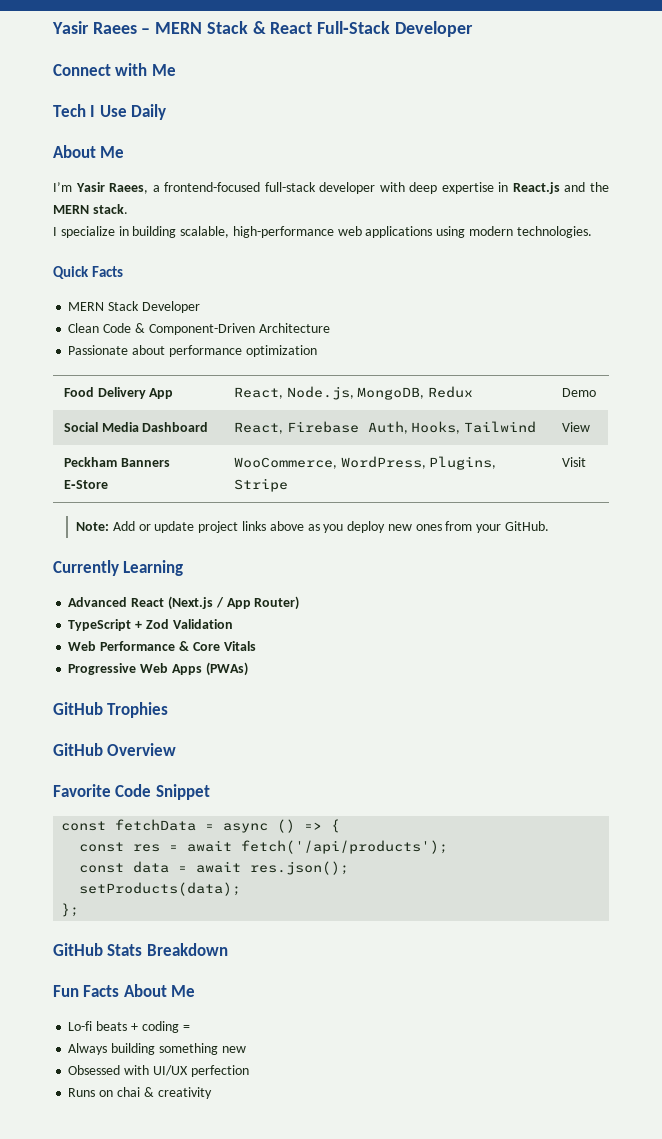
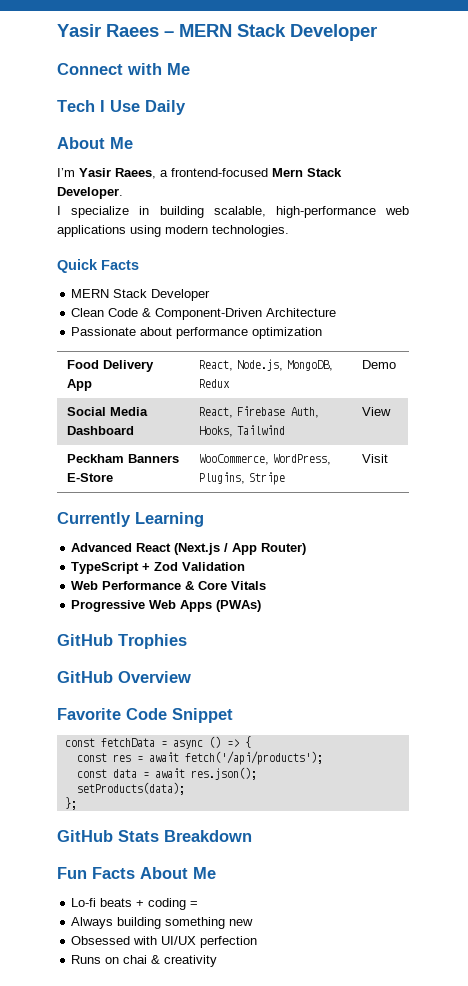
[252,21,391,34] & React Full‑Stack -> (286, 30) none
[264,182,610,194] [53,204,128,214] full-stack developer with deep expertise in React.js and the MERN stack. -> [272,168,342,177] [57,187,123,199] Mern Stack Developer.
[76,521,549,533] // Note: Add or update project links above as you deploy new ones from your GitHub. -> (389, 458) none

